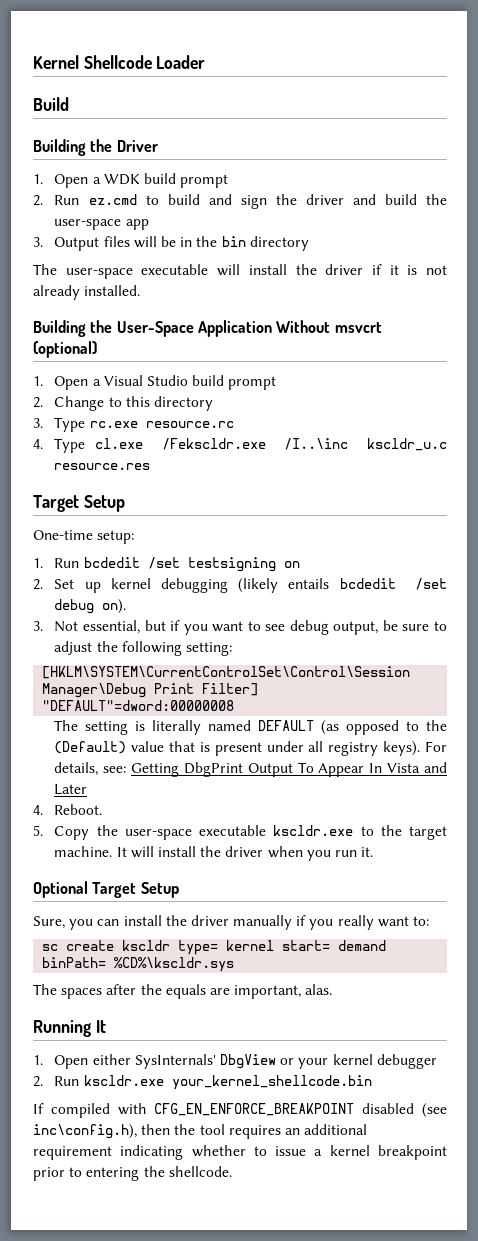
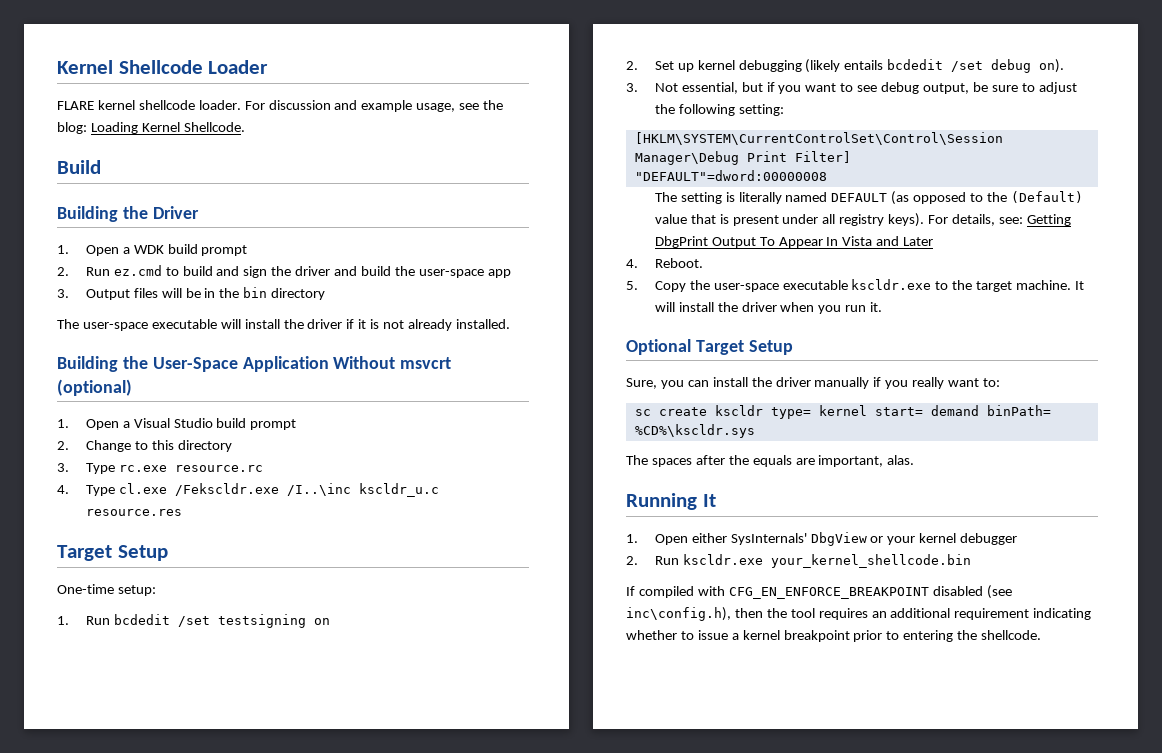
(206, 62) none -> [57,100,504,112] [57,122,245,134] // FLARE kernel shellcode loader. For discussion and example usage, see the blog: Loading Kernel Shellcode.

